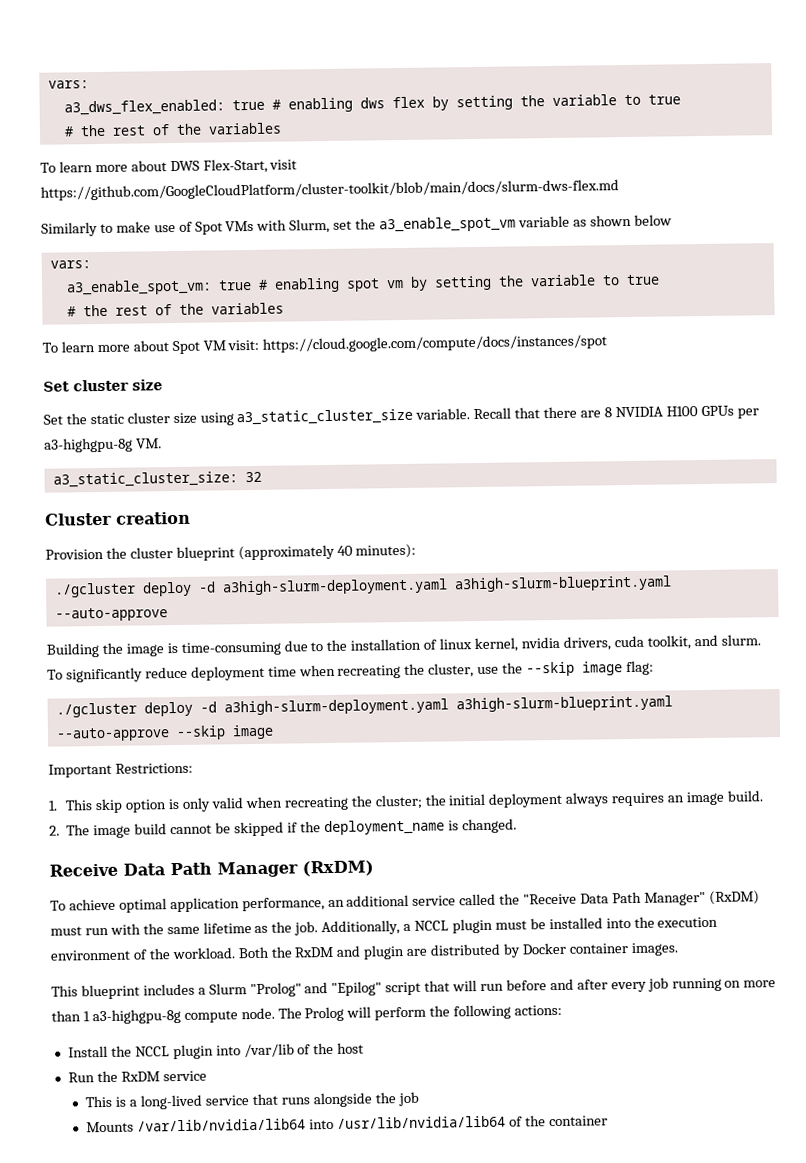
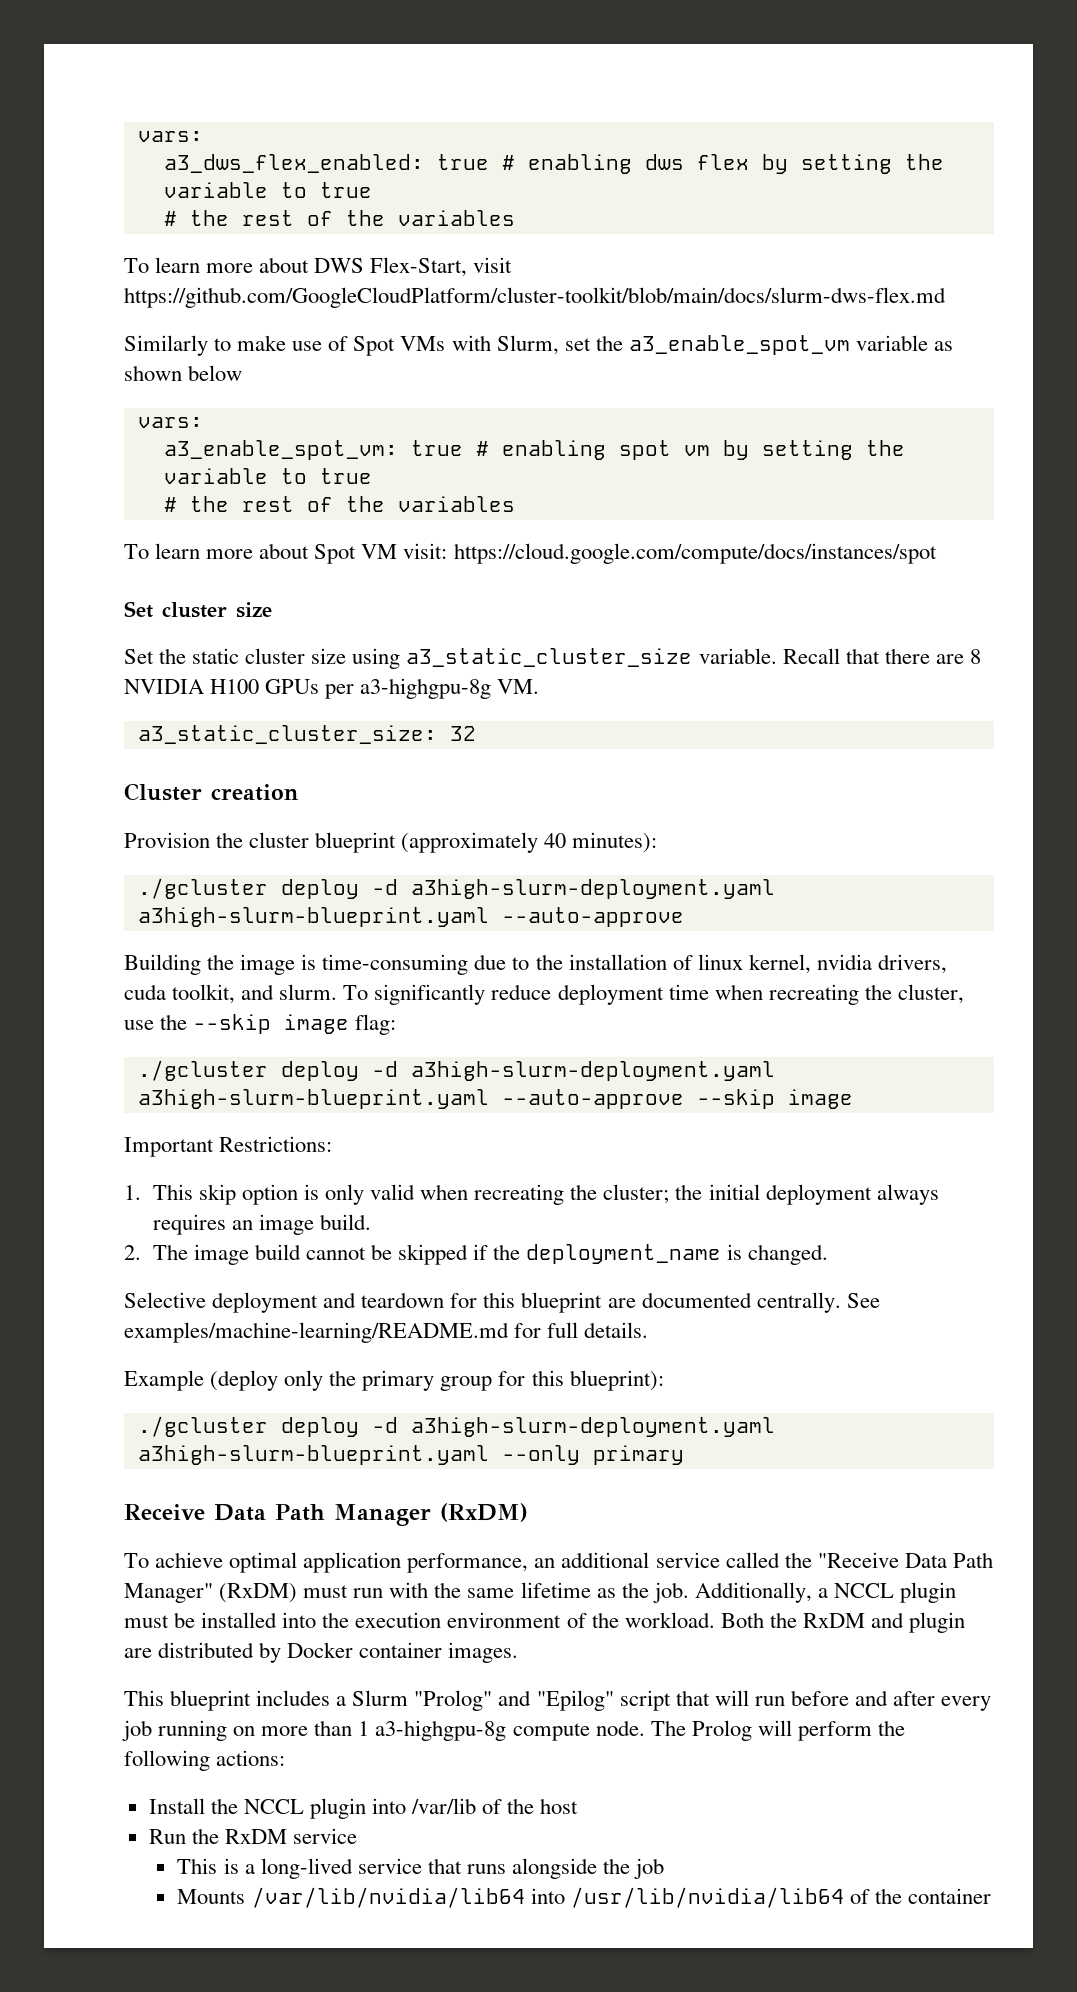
(517, 826) none -> [124,1292,880,1313] [124,1322,649,1343] [124,1370,664,1391] [137,1416,775,1437] [137,1445,684,1465] // Selective deployment and teardown for this blueprint are documented centrally. See examples/machine-learning/README.md for full details. // Example (deploy only the primary group for this blueprint): // ./gcluster deploy -d a3high-slurm-deployment.yaml a3high-slurm-blueprint.yaml --only primary

